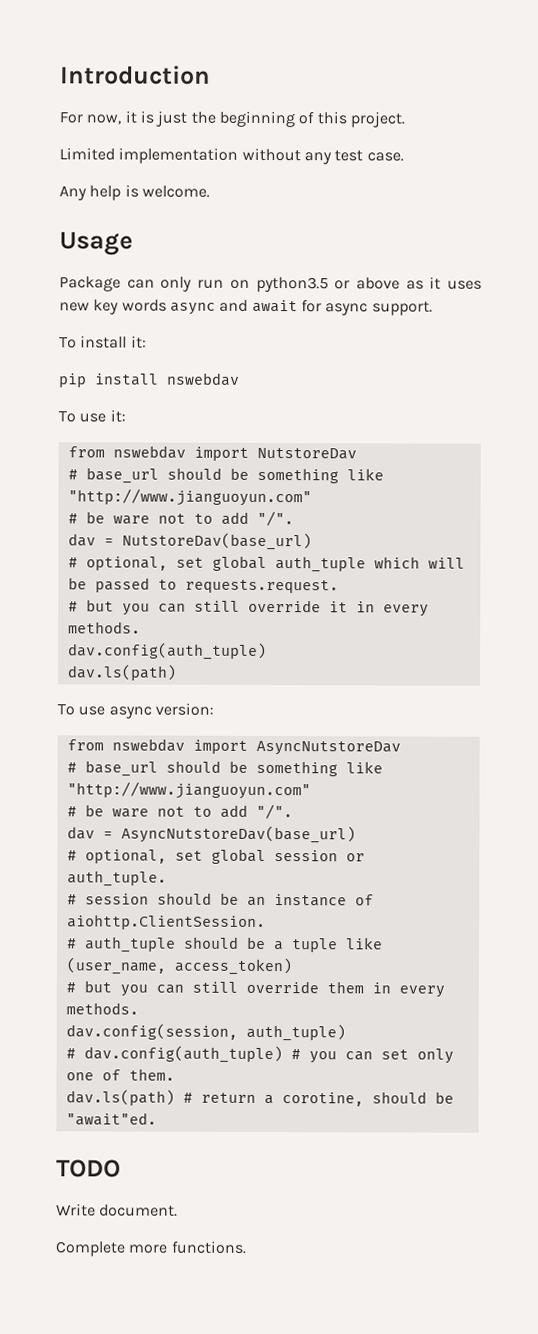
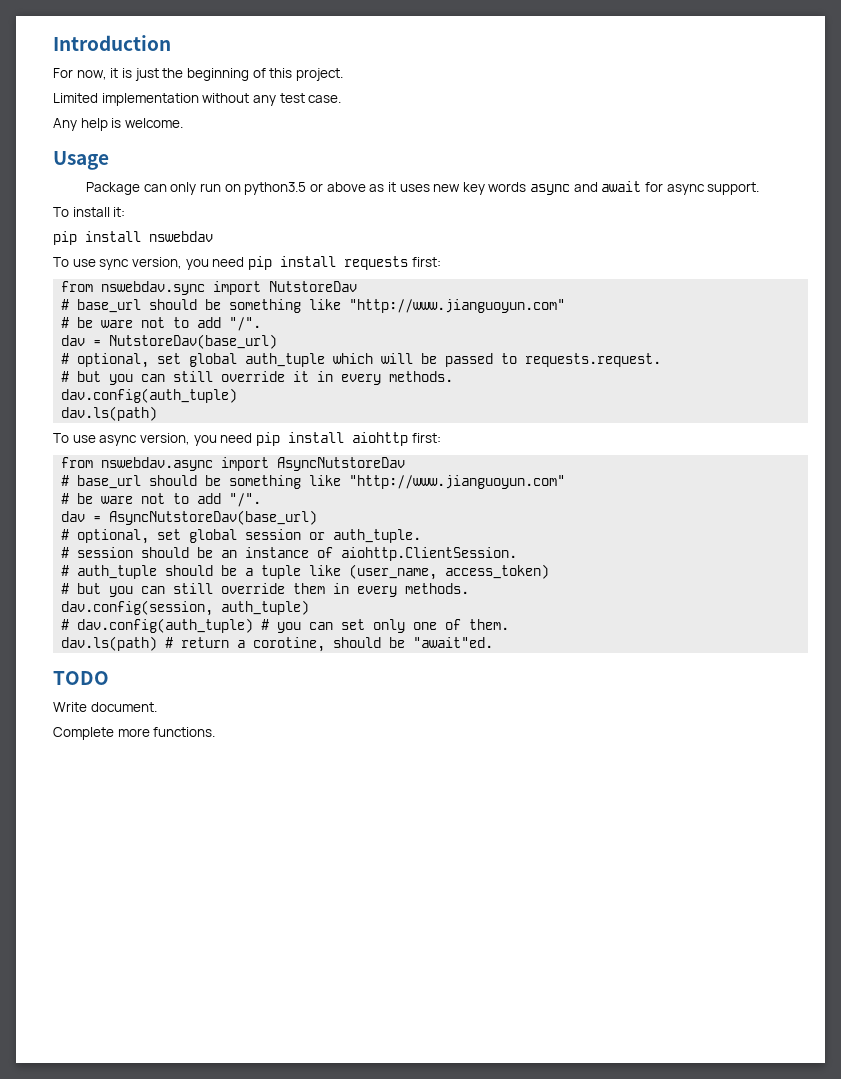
[109,409,126,423] [67,445,186,459] it: // from nswebdav -> [99,256,441,270] [61,281,206,295] sync version, you need pip install requests first: // from nswebdav.sync
[154,702,214,716] [66,738,185,752] version: // from nswebdav -> [139,432,441,446] [61,457,214,471] version, you need pip install aiohttp first: // from nswebdav.async

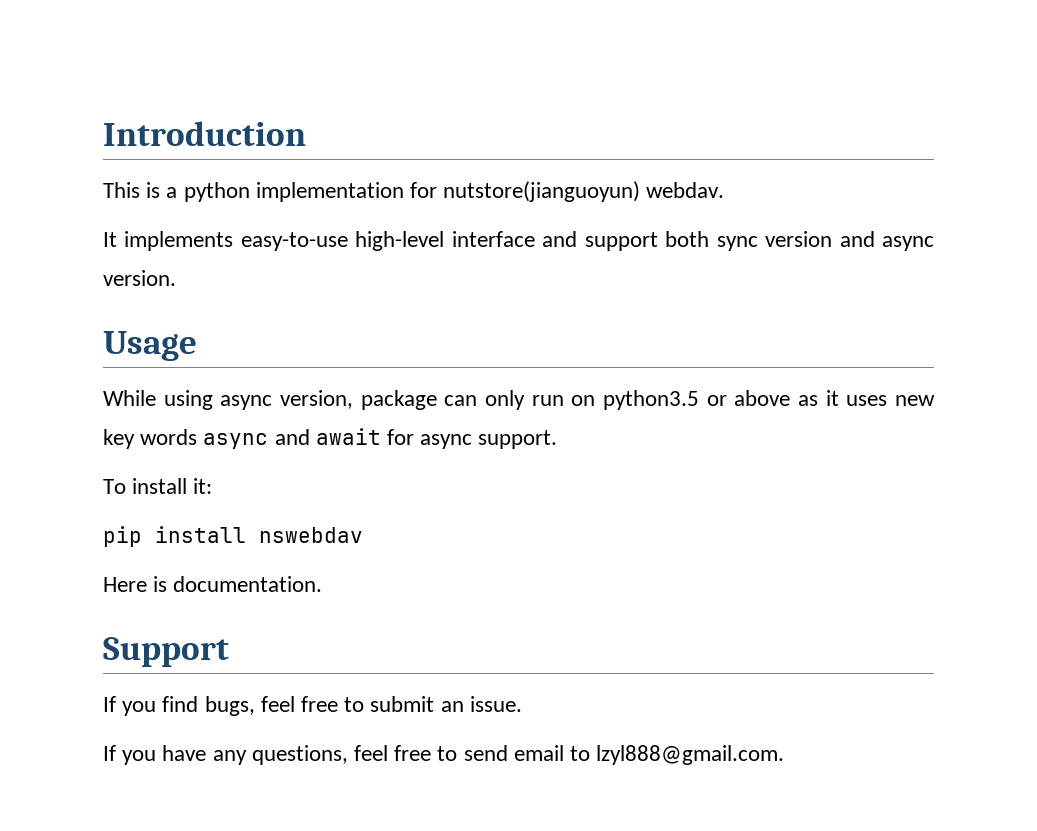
[53,68,343,81] [53,93,342,106] [53,118,183,131] [53,151,109,170] [86,182,141,195] For now, it is just the beginning of this project. // Limited implementation without any test case. // Any help is welcome. // Usage // Package -> [103,181,725,202] [103,231,935,251] [103,270,176,286] [103,331,197,361] [103,390,437,410] This is a python implementation for nutstore(jianguoyun) webdav. // It implements easy-to-use high-level interface and support both sync version and async version. // Usage // While using async version, package
[53,256,441,270] [61,281,358,295] [61,299,566,313] [61,317,262,331] [61,334,278,349] [61,353,662,368] [61,371,454,385] [61,388,238,403] [61,406,158,421] [53,432,441,446] [61,457,406,471] [61,475,566,489] [61,493,262,507] [61,510,318,525] [61,529,422,544] [61,547,518,561] [61,564,550,580] [61,583,470,597] [61,600,310,616] [61,618,510,633] [61,636,494,652] [53,671,109,685] [53,702,157,712] [53,727,216,740] To use sync version, you need pip install requests first: // from nswebdav.sync import NutstoreDav // # base_url should be something like "http://www.jianguoyun.com" // # be ware not to add "/". // dav = NutstoreDav(base_url) // # optional, set global auth_tuple which will be passed to requests.request. // # but you can still override it in every methods. // dav.config(auth_tuple) // dav.ls(path) // To use async version, you need pip install aiohttp first: // from nswebdav.async import AsyncNutstoreDav // # base_url should be something like "http://www.jianguoyun.com" // # be ware not to add "/". // dav = AsyncNutstoreDav(base_url) // # optional, set global session or auth_tuple. // # session should be an instance of aiohttp.ClientSession. // # auth_tuple should be a tuple like (user_name, access_token) // # but you can still override them in every methods. // dav.config(session, auth_tuple) // # dav.config(auth_tuple) # you can set only one of them. // dav.ls(path) # return a corotine, should be "await"ed. // TODO // Write document. // Complete more functions. -> [103,576,323,592] [103,637,229,667] [103,696,522,716] [103,745,785,765] Here is documentation. // Support // If you find bugs, feel free to submit an issue. // If you have any questions, feel free to send email to lzyl888@gmail.com.

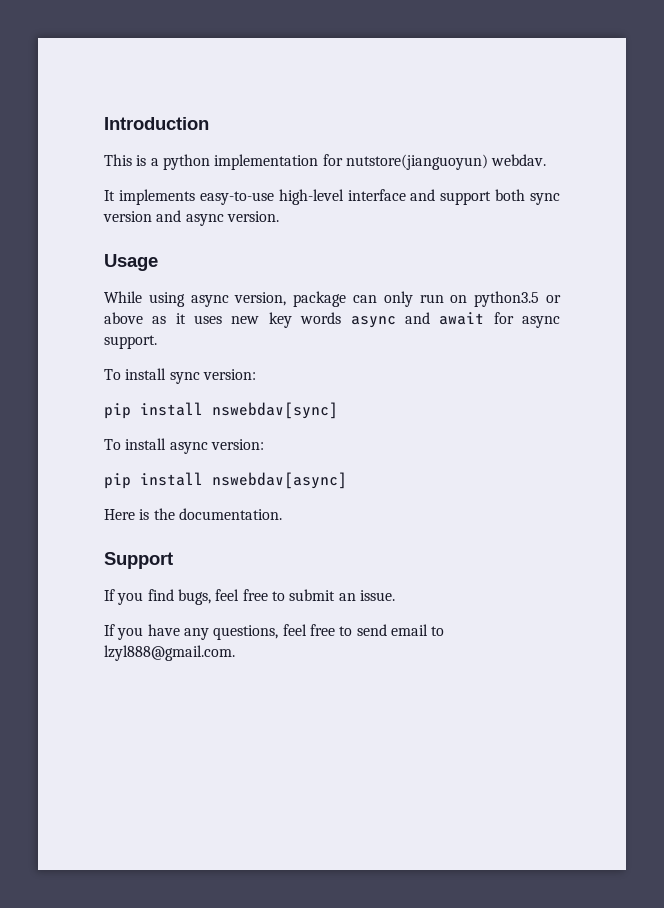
[193,478,213,494] [103,526,363,547] it: // pip install nswebdav -> [169,369,256,384] [104,402,338,419] [104,438,264,454] [104,472,347,489] sync version: // pip install nswebdav[sync] // To install async version: // pip install nswebdav[async]
(168, 584) none -> [153,508,175,520] the

